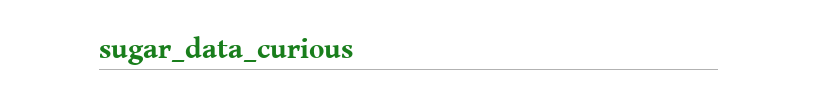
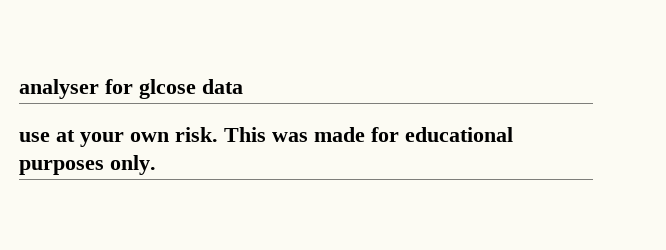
[99,36,353,65] sugar_data_curious -> [19,79,243,99] [19,127,513,147] [19,155,156,175] analyser for glcose data // use at your own risk. This was made for educational purposes only.

